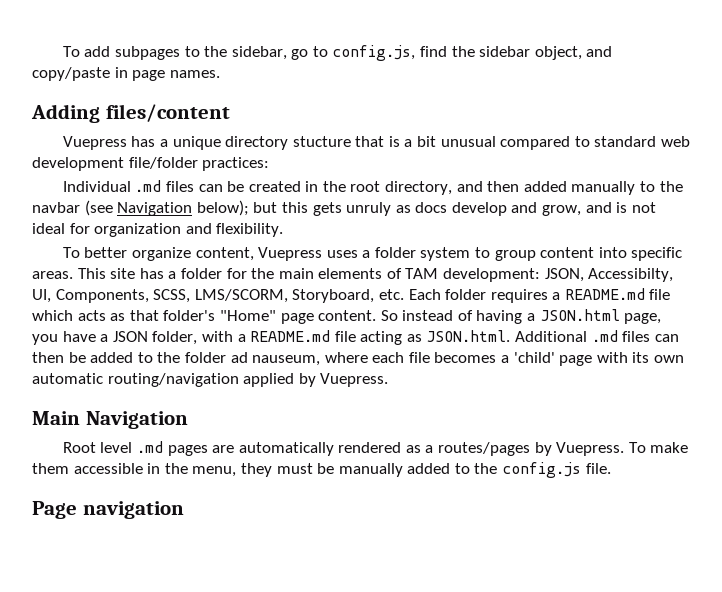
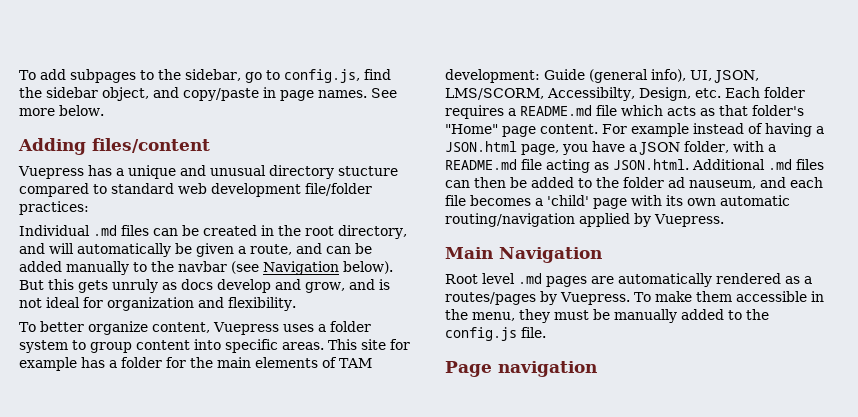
(220, 74) none -> [371,88,397,98] [19,105,104,116] See more below.
[225,136,496,150] directory stucture that is a bit unusual -> [180,165,398,179] and unusual directory stucture
[487,181,520,192] then -> [49,243,372,257] will automatically be given a route, and can be
[196,200,278,216] below); but -> [343,261,393,274] [19,280,44,290] below). But
(136, 273) none -> [390,339,410,350] [19,357,77,371] for example
[544,268,674,282] [32,289,375,303] JSON, Accessibilty, UI, Components, SCSS, LMS/SCORM, Storyboard, -> [544,69,759,83] [445,87,691,101] Guide (general info), UI, JSON, LMS/SCORM, Accessibilty, Design,
[380,310,398,321] So -> [602,123,689,137] For example
[324,352,368,363] where -> [760,177,786,188] and

